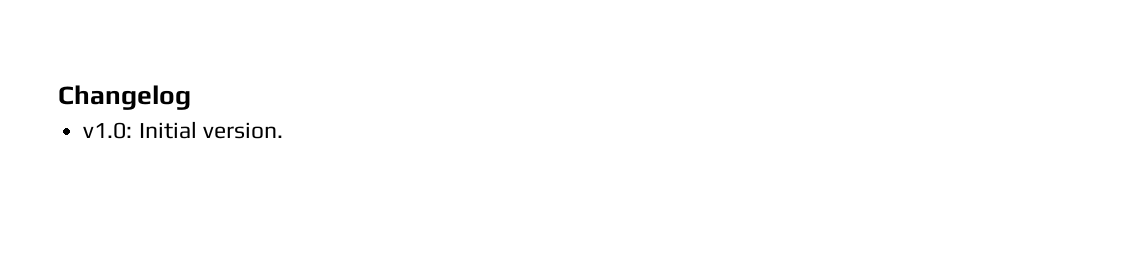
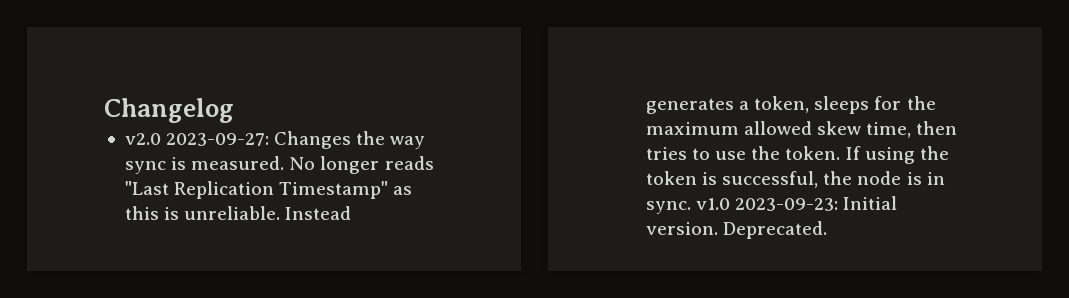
[83,122,133,139] v1.0: -> [124,131,426,149] [124,156,434,174] [124,181,413,199] [124,206,352,220] [645,96,936,114] [645,121,958,138] [645,146,949,164] [645,171,945,188] [645,198,839,214] v2.0 2023-09-27: Changes the way sync is measured. No longer reads "Last Replication Timestamp" as this is unreliable. Instead generates a token, sleeps for the maximum allowed skew time, then tries to use the token. If using the token is successful, the node is in sync. v1.0 2023-09-23:
(283, 130) none -> [723,221,828,239] Deprecated.

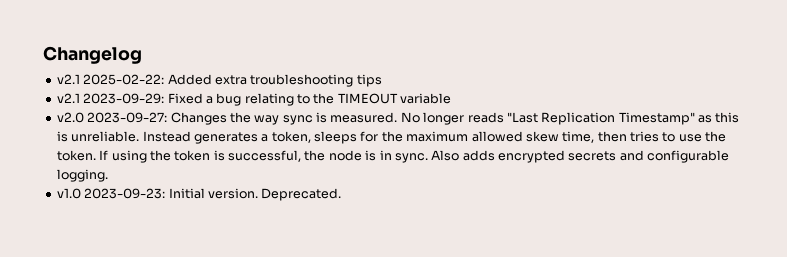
(234, 110) none -> [56,74,382,87] [56,93,452,106] // v2.1 2025-02-22: Added extra troubleshooting tips // v2.1 2023-09-29: Fixed a bug relating to the TIMEOUT variable
(691, 207) none -> [431,150,730,163] [56,169,108,182] Also adds encrypted secrets and configurable logging. //

